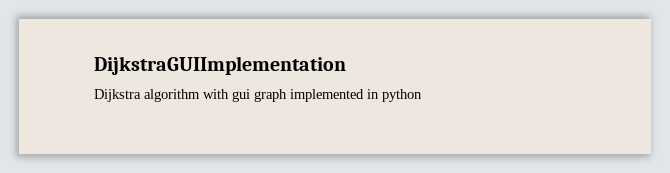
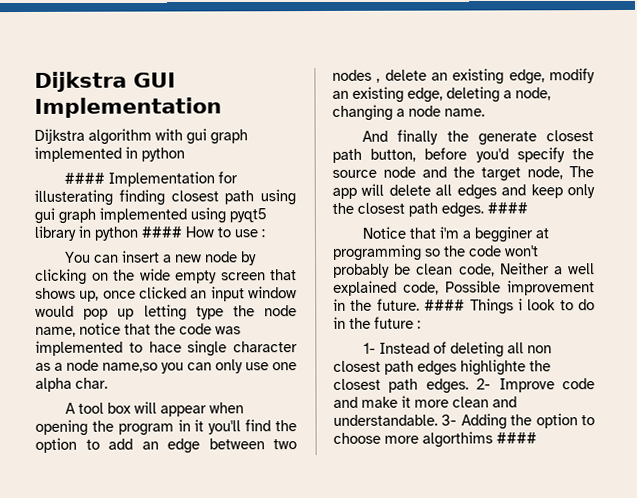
[94,56,346,75] DijkstraGUIImplementation -> [34,71,176,92] [34,97,222,118] Dijkstra GUI Implementation
(422, 95) none -> [64,171,239,187] [34,189,296,206] [34,207,267,224] [34,225,265,241] [65,250,258,266] [35,268,297,285] [35,286,297,302] [35,304,297,321] [35,322,241,337] [35,340,298,357] [35,359,297,374] [35,377,108,392] [65,401,245,417] [35,419,297,436] [35,437,297,454] [332,68,595,85] [332,86,551,103] [332,104,485,121] [362,129,594,146] [332,147,594,163] [332,166,594,182] [332,183,595,200] [332,202,528,218] [362,226,550,243] [332,244,539,261] [333,262,595,278] [333,280,595,296] [333,298,595,315] [333,316,421,329] [363,341,553,358] [333,359,551,376] [333,378,595,394] [333,395,517,408] [333,413,595,430] [333,431,537,448] // #### Implementation for illusterating finding closest path using gui graph implemented using pyqt5 library in python #### How to use : // You can insert a new node by clicking on the wide empty screen that shows up, once clicked an input window would pop up letting type the node name, notice that the code was implemented to hace single character as a node name,so you can only use one alpha char. // A tool box will appear when opening the program in it you'll find the option to add an edge between two nodes , delete an existing edge, modify an existing edge, deleting a node, changing a node name. // And finally the generate closest path button, before you'd specify the source node and the target node, The app will delete all edges and keep only the closest path edges. #### // Notice that i'm a begginer at programming so the code won't probably be clean code, Neither a well explained code, Possible improvement in the future. #### Things i look to do in the future : // 1- Instead of deleting all non closest path edges highlighte the closest path edges. 2- Improve code and make it more clean and understandable. 3- Adding the option to choose more algorthims ####

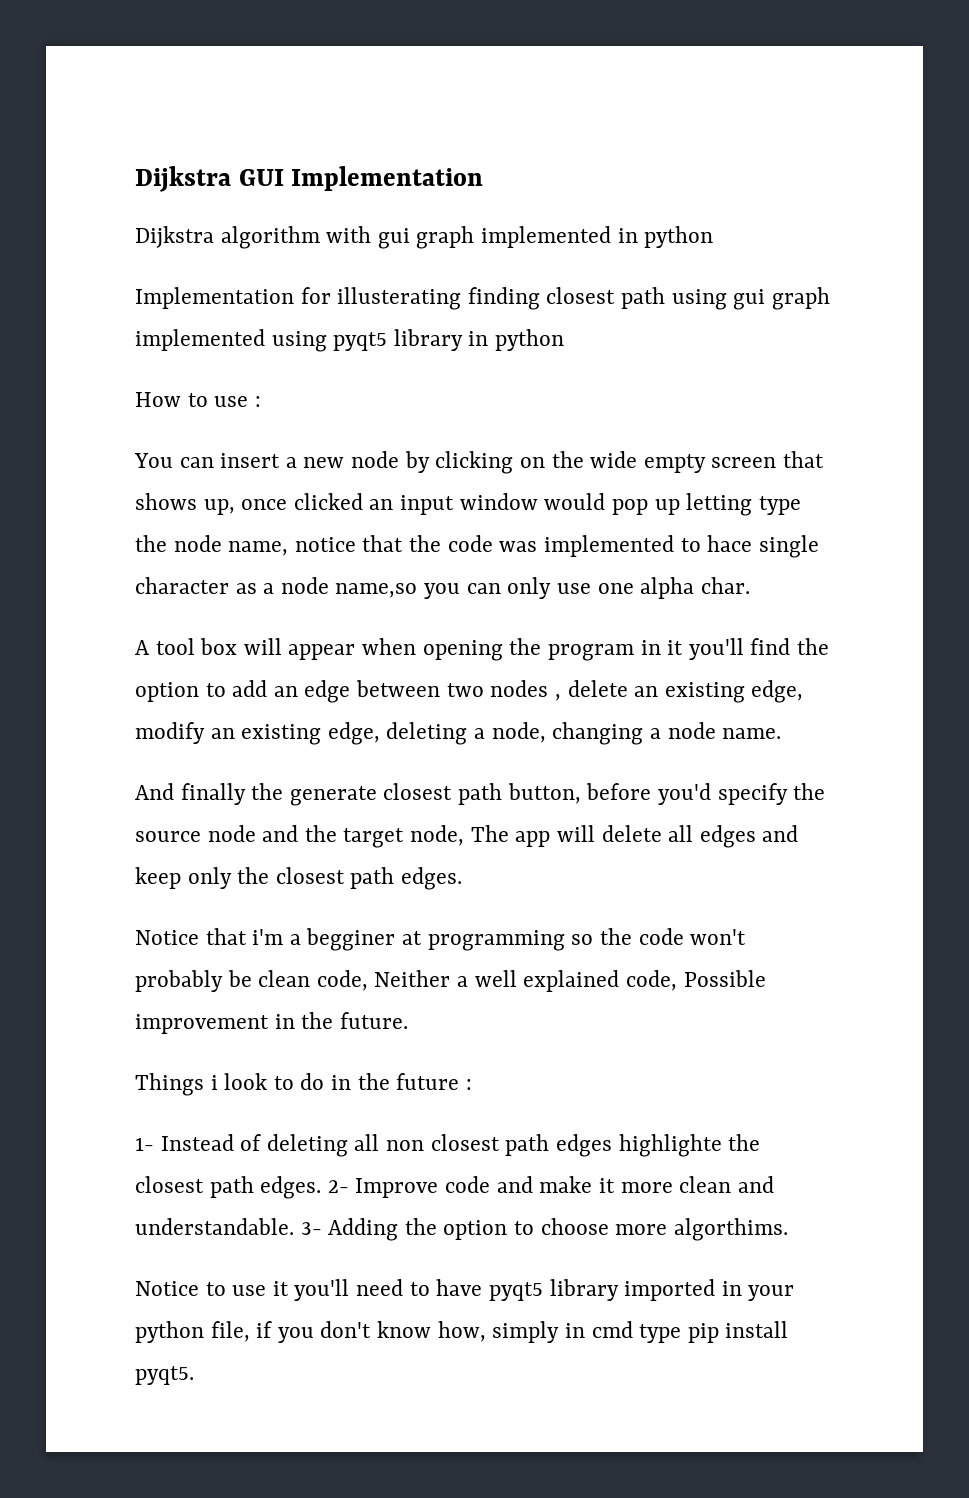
[64,172,106,184] #### -> (714, 237) none
[141,226,182,238] #### -> (565, 340) //
[487,202,528,214] #### -> (463, 878) none
[424,299,466,311] #### -> (408, 1020) //
[422,431,537,448] algorthims #### -> [673,1218,788,1241] [135,1279,795,1301] [135,1321,789,1343] [135,1366,194,1385] algorthims. // Notice to use it you'll need to have pyqt5 library imported in your python file, if you don't know how, simply in cmd type pip install pyqt5.

